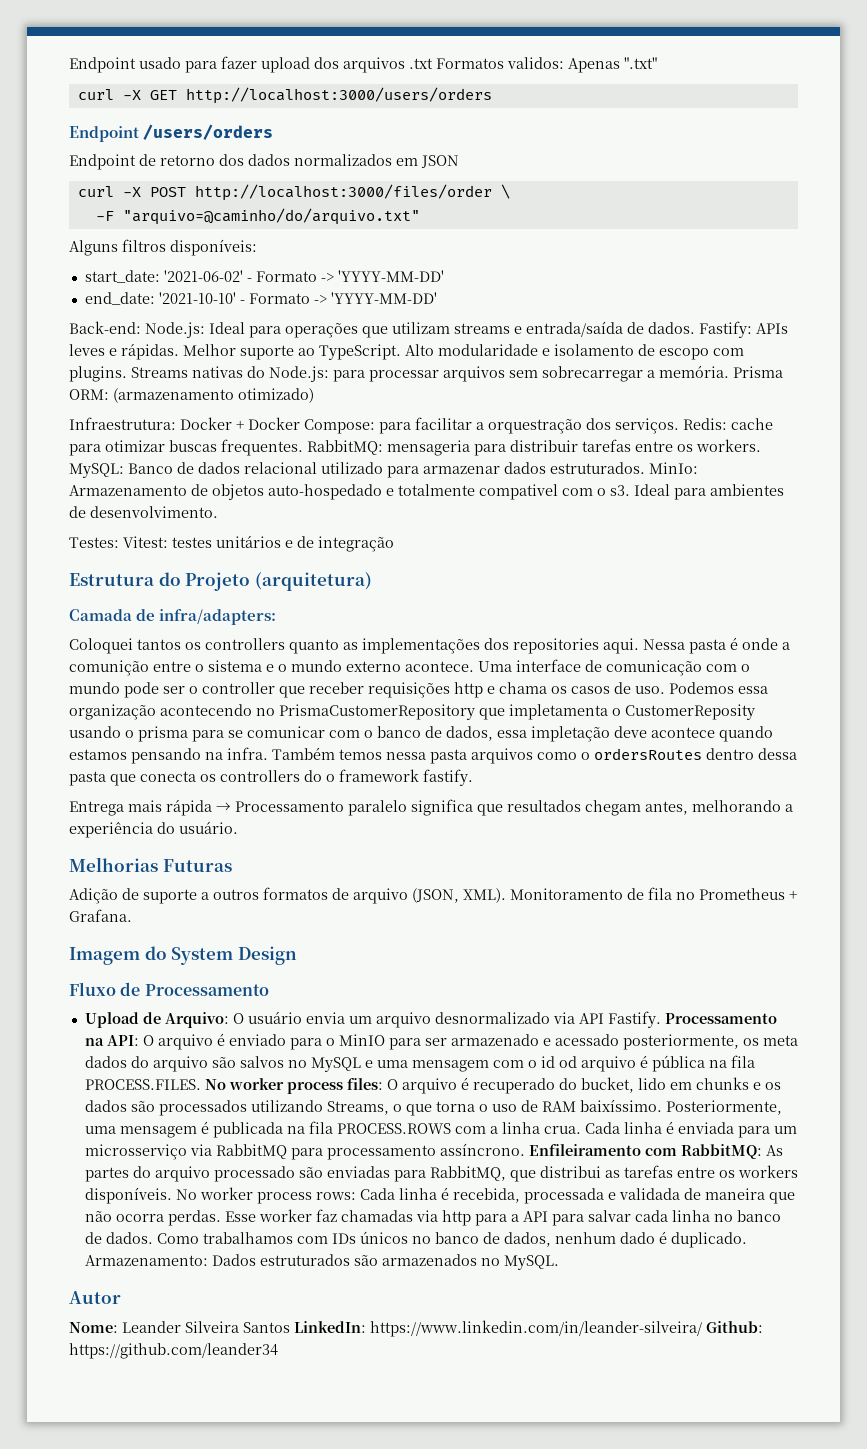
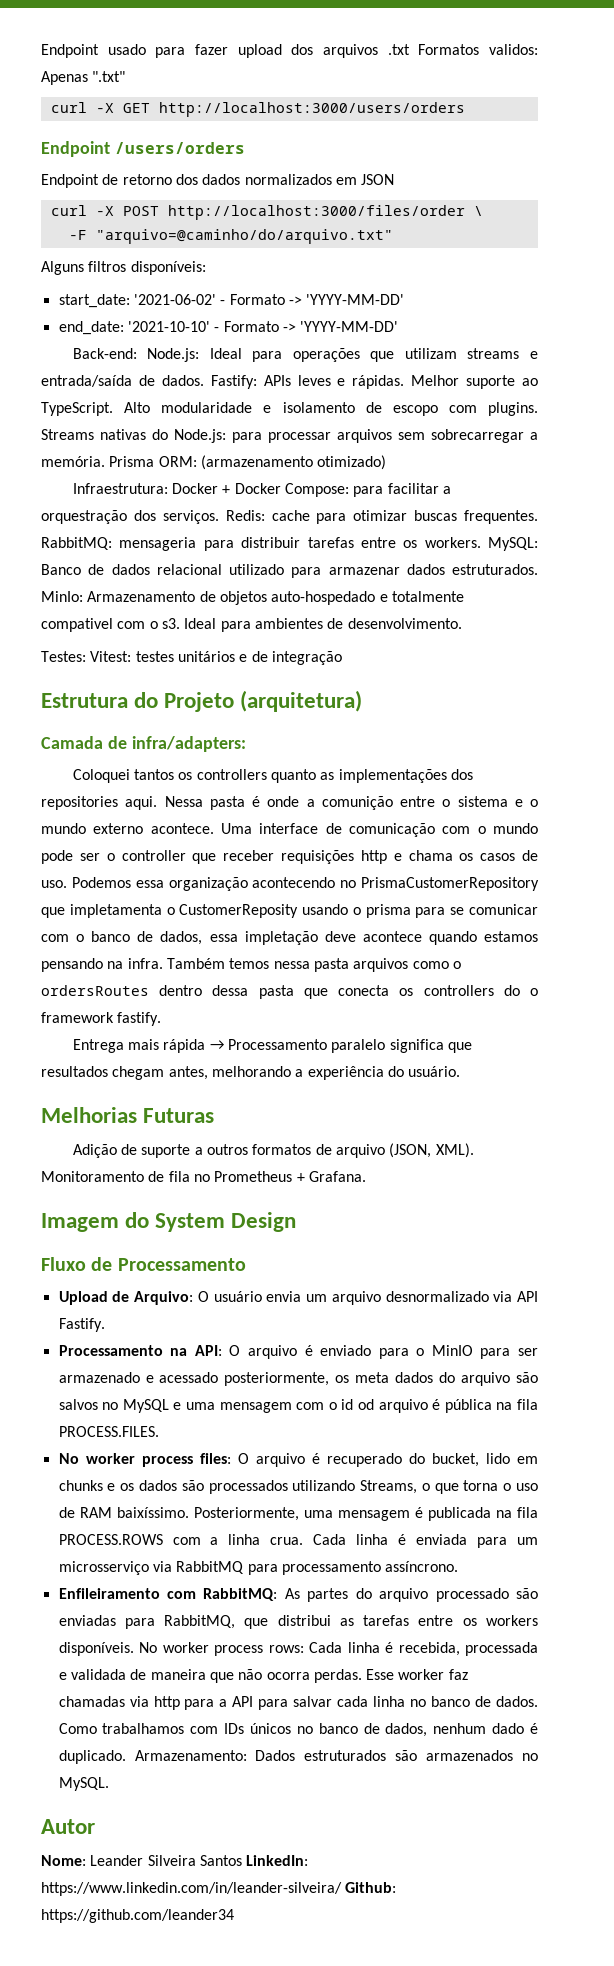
(661, 1019) none -> (105, 1325) //
(201, 1084) none -> (159, 1431) //
(525, 1149) none -> (459, 1566) //

